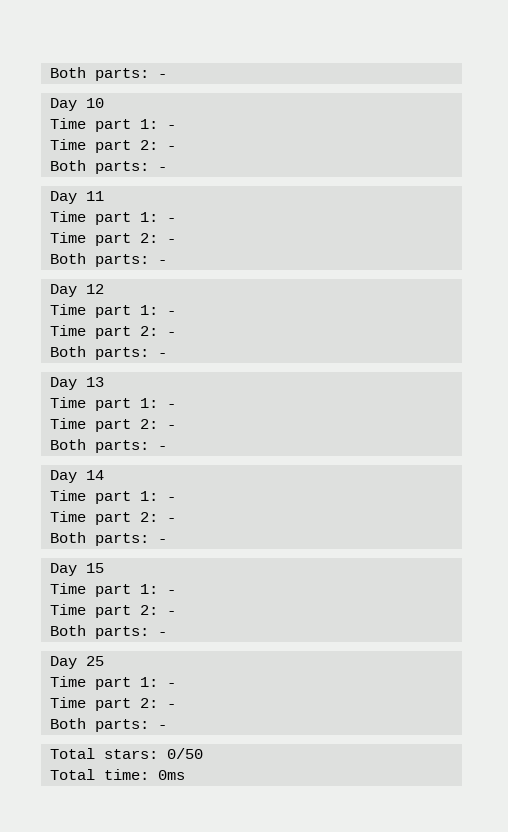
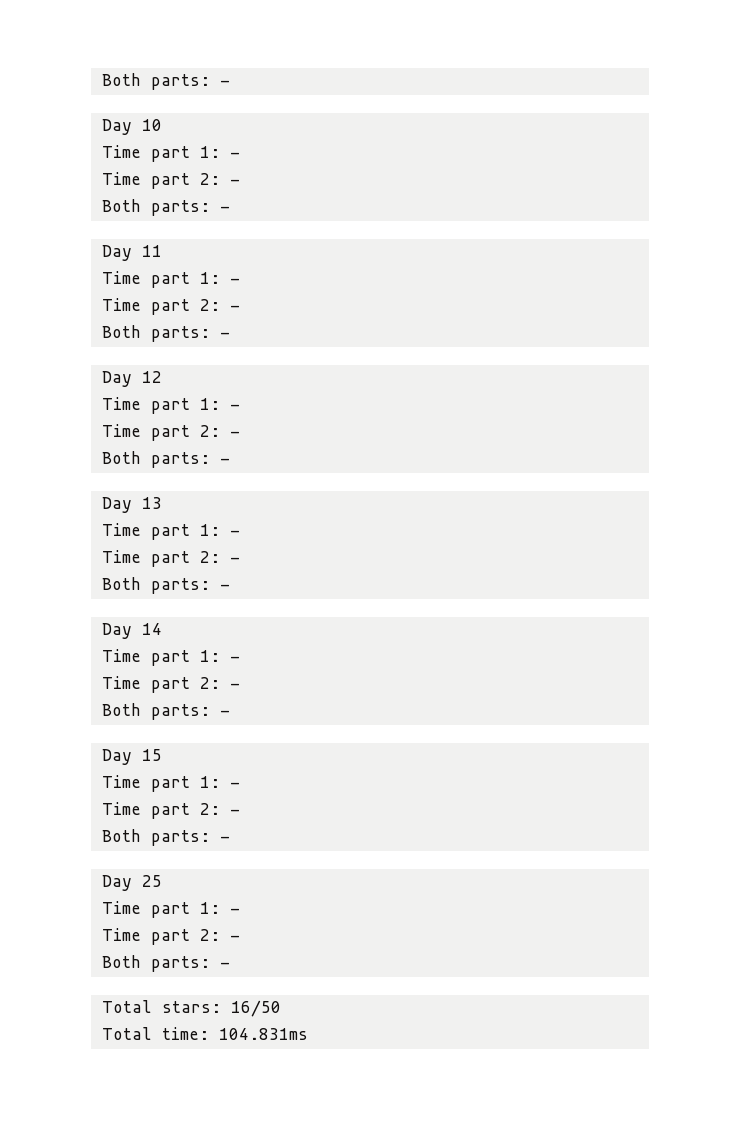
[167,748,203,759] 0/50 -> [231,1000,282,1017] 16/50
[158,770,185,780] 0ms -> [219,1028,309,1040] 104.831ms

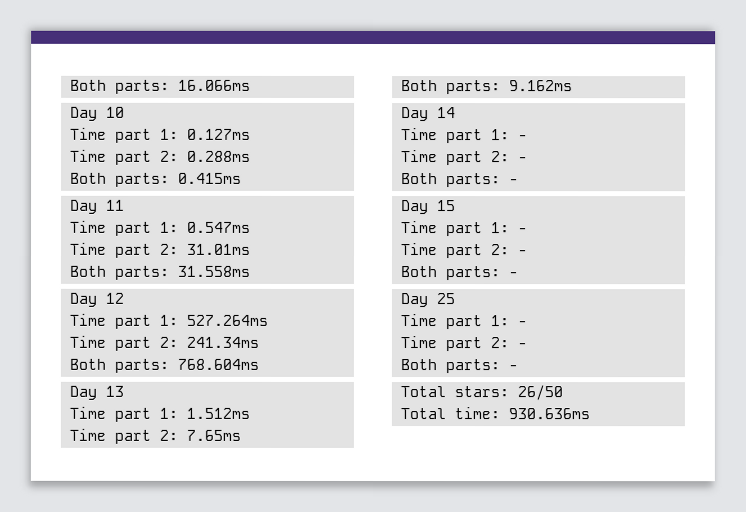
[102,73,231,90] Both parts: - -> [70,79,251,94] Both parts: 16.066ms
[230,152,241,158] [102,172,241,189] [102,199,231,216] - // Time part 2: - // Both parts: - -> [187,128,251,140] [70,149,251,165] [70,172,242,187] 0.127ms // Time part 2: 0.288ms // Both parts: 0.415ms
[230,278,241,284] [102,298,241,315] [102,325,231,342] - // Time part 2: - // Both parts: - -> [187,221,251,233] [70,242,251,258] [69,265,250,280] 0.547ms // Time part 2: 31.01ms // Both parts: 31.558ms
[230,404,241,410] [102,424,241,441] [102,451,231,468] - // Time part 2: - // Both parts: - -> [186,314,268,326] [69,335,259,351] [69,358,259,373] 527.264ms // Time part 2: 241.34ms // Both parts: 768.604ms
[230,530,241,536] [102,550,241,567] [102,577,231,594] - // Time part 2: - // Both parts: - -> [186,407,250,419] [69,428,241,444] [401,80,573,95] 1.512ms // Time part 2: 7.65ms // Both parts: 9.162ms
[231,1000,282,1017] 16/50 -> [517,385,563,401] 26/50
[219,1028,309,1040] 104.831ms -> [508,408,590,420] 930.636ms

